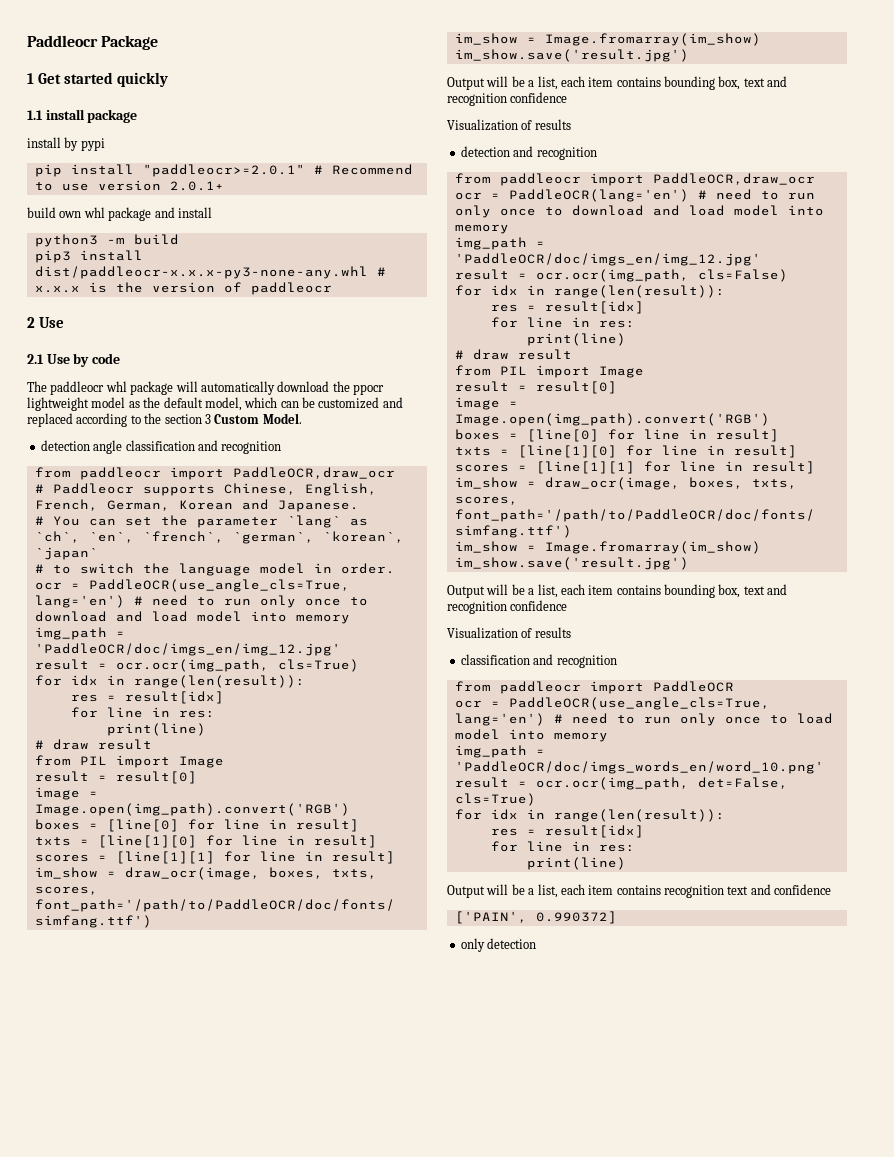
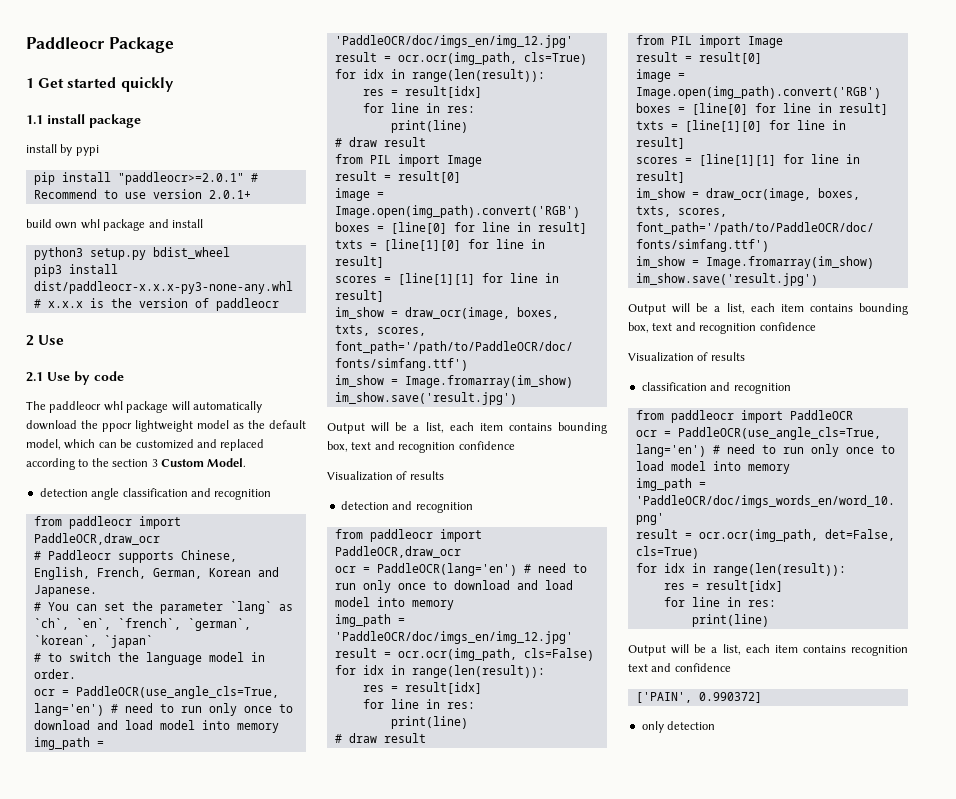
[106,234,179,245] -m build -> [89,247,230,260] setup.py bdist_wheel

